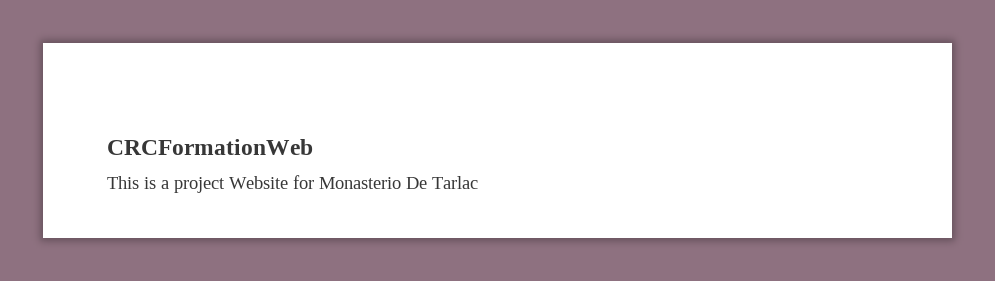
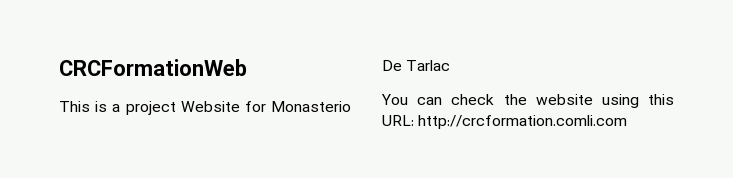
(478, 182) none -> [381,94,674,108] [382,115,628,129] // You can check the website using this URL: http://crcformation.comli.com

